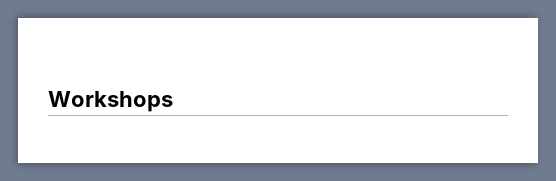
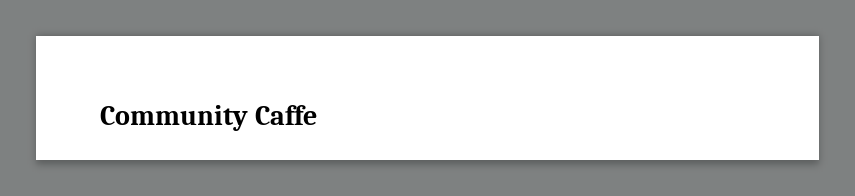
[48,91,173,112] Workshops -> [100,105,318,131] Community Caffe

